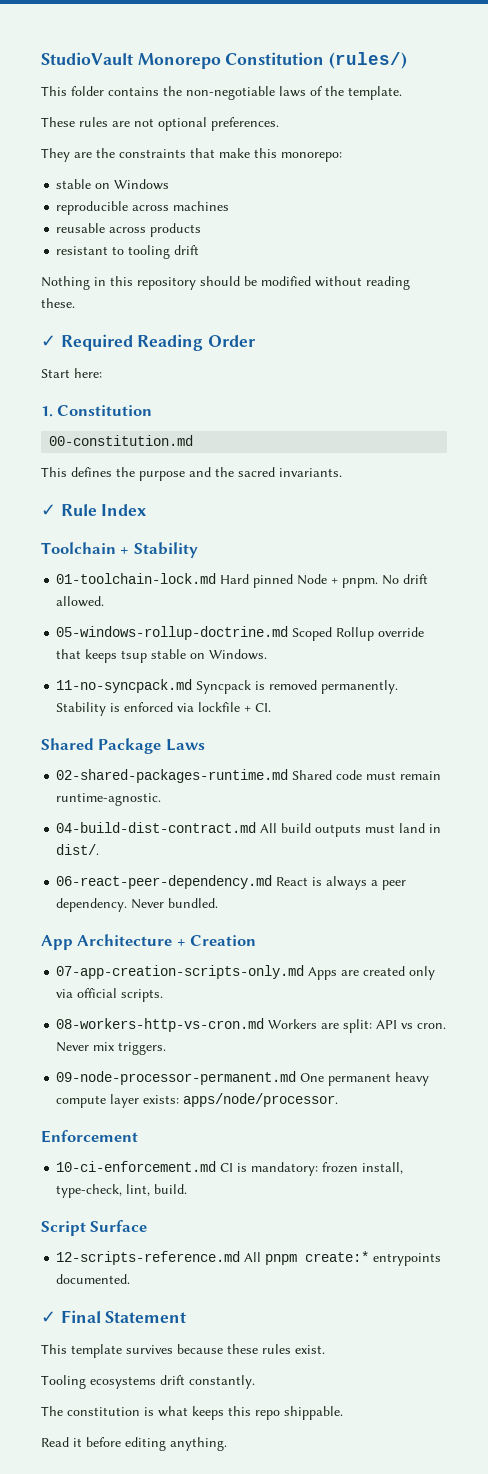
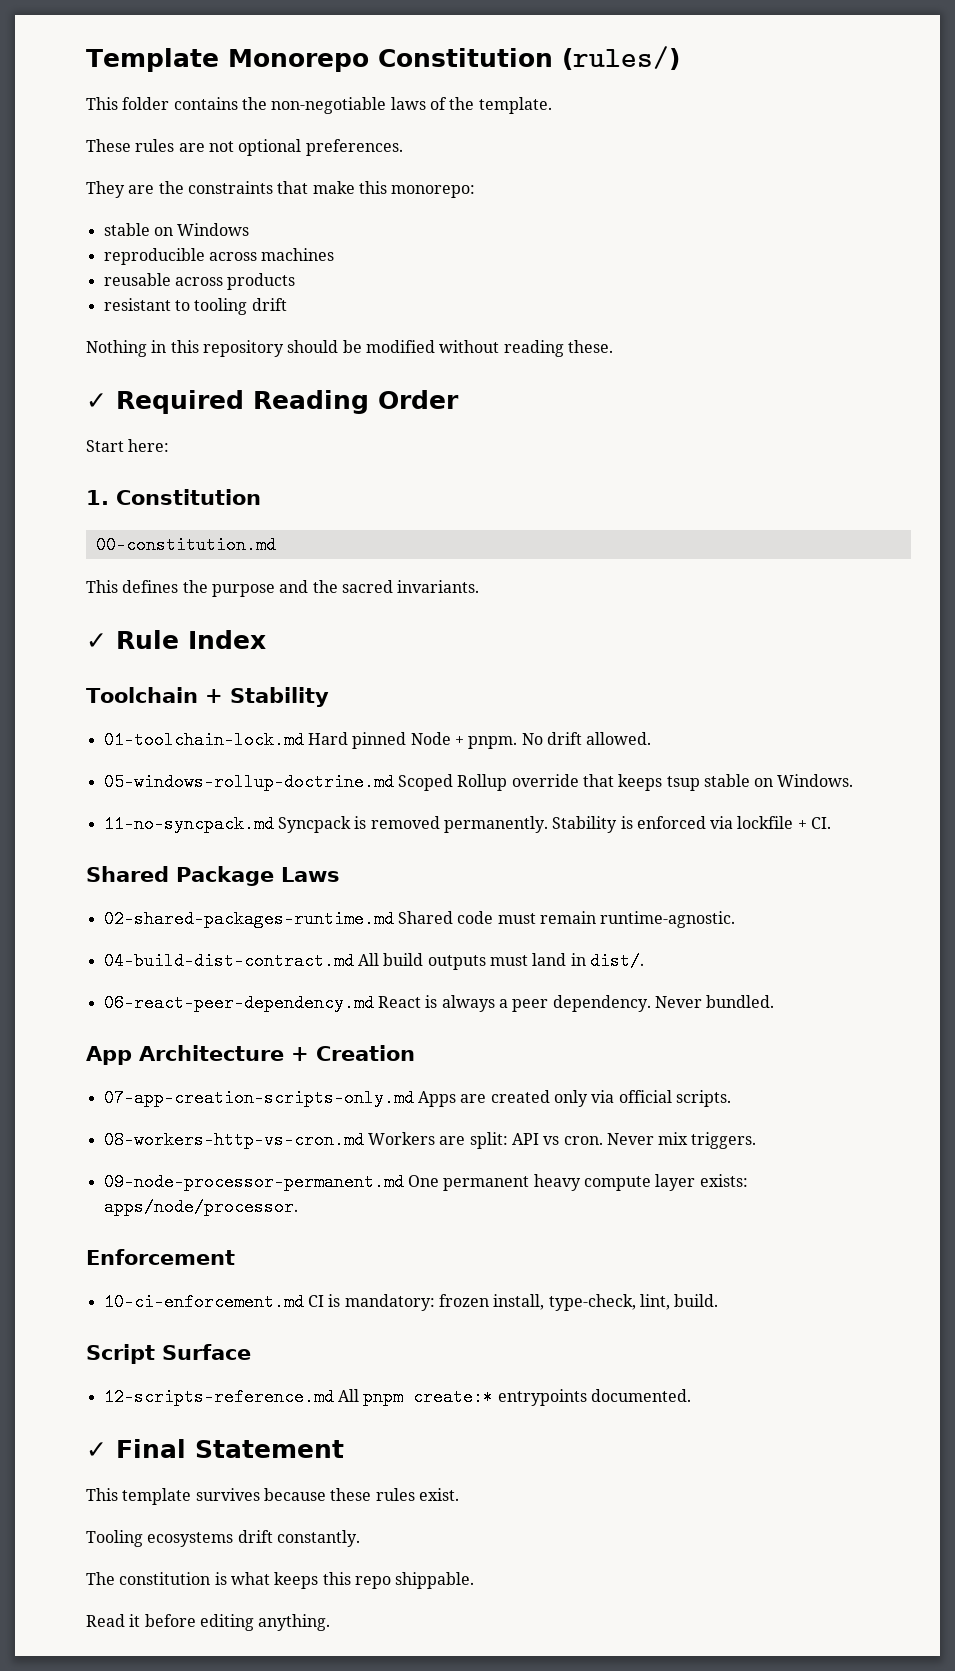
[41,52,133,65] StudioVault -> [86,48,219,72] Template

